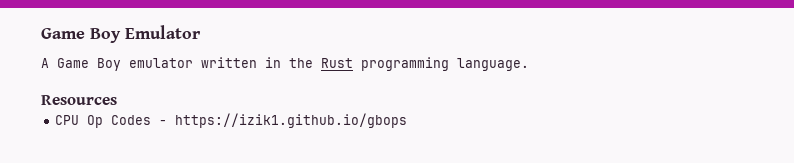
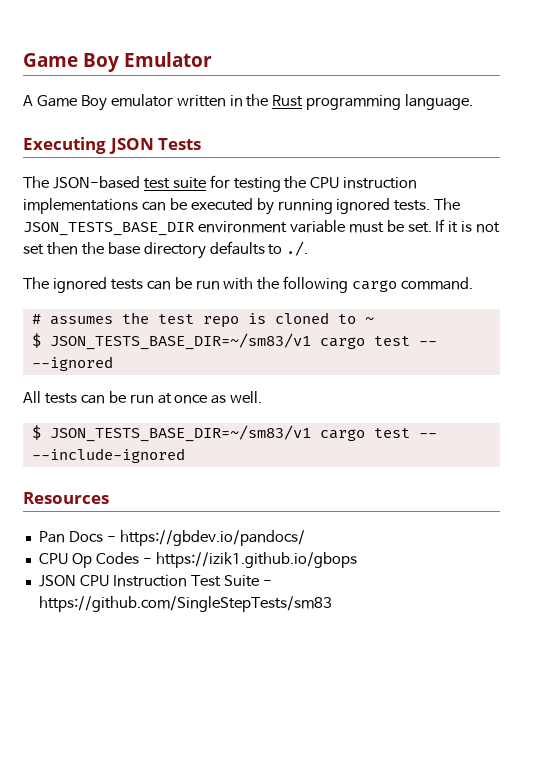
[41,95,117,105] Resources -> [23,137,202,154] [23,175,418,192] [23,198,461,215] [23,219,501,236] [23,241,309,259] [23,276,474,293] [31,312,374,328] [31,333,437,350] [31,356,113,371] [23,391,263,404] [31,425,437,442] [31,448,185,463] [23,492,109,504] [38,530,305,546] Executing JSON Tests // The JSON-based test suite for testing the CPU instruction implementations can be executed by running ignored tests. The JSON_TESTS_BASE_DIR environment variable must be set. If it is not set then the base directory defaults to ./. // The ignored tests can be run with the following cargo command. // # assumes the test repo is cloned to ~ // $ JSON_TESTS_BASE_DIR=~/sm83/v1 cargo test -- --ignored // All tests can be run at once as well. // $ JSON_TESTS_BASE_DIR=~/sm83/v1 cargo test -- --include-ignored // Resources // Pan Docs - https://gbdev.io/pandocs/
(408, 120) none -> [38,575,272,587] [38,596,332,612] // JSON CPU Instruction Test Suite - https://github.com/SingleStepTests/sm83

